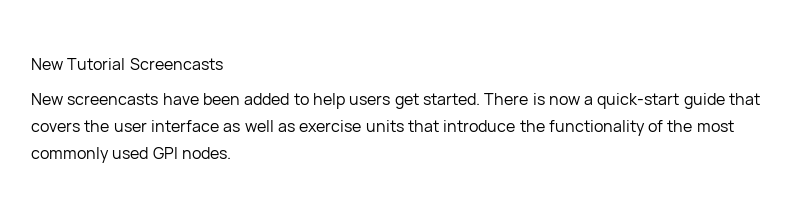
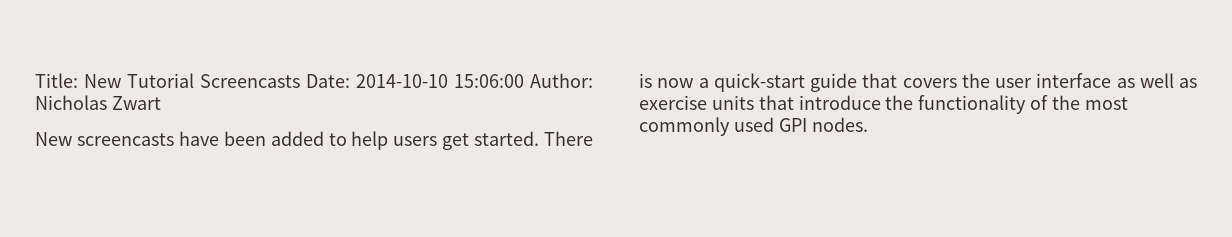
(31, 64) none -> [35,73,78,88] Title:
(223, 64) none -> [306,73,593,88] [35,95,161,110] Date: 2014-10-10 15:06:00 Author: Nicholas Zwart

